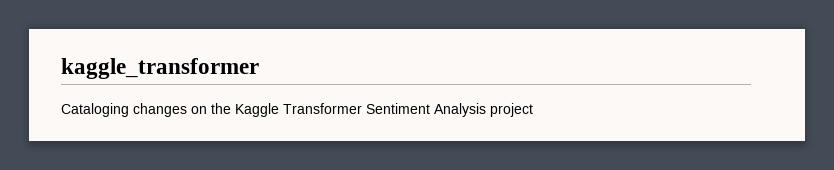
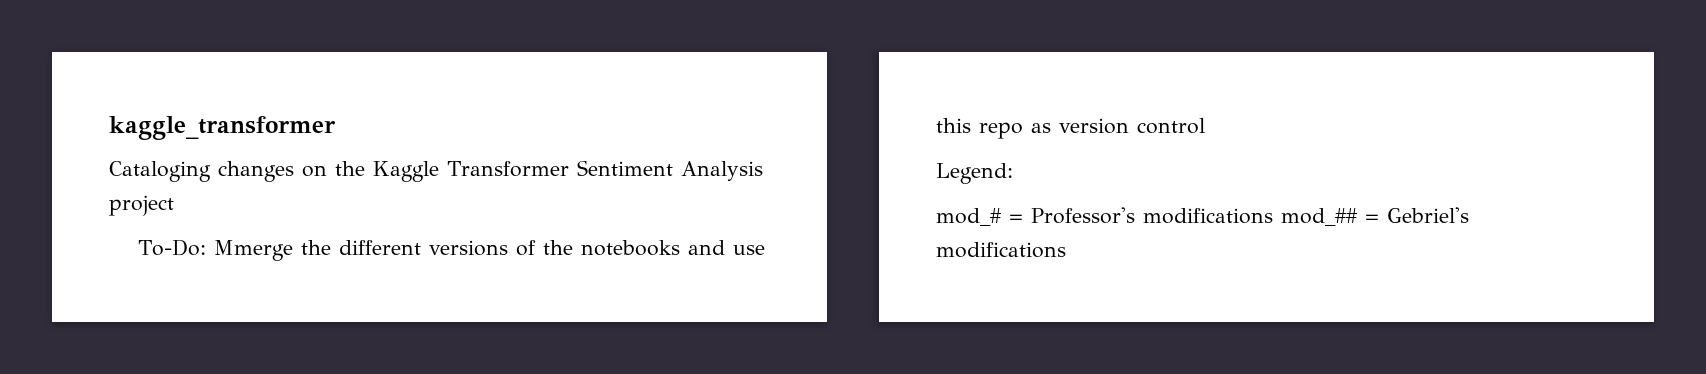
(533, 110) none -> [138,239,766,261] [936,118,1205,139] [936,163,1013,184] [936,207,1469,226] [936,242,1066,258] // To-Do: Mmerge the different versions of the notebooks and use this repo as version control // Legend: // mod_# = Professor's modifications mod_## = Gebriel's modifications

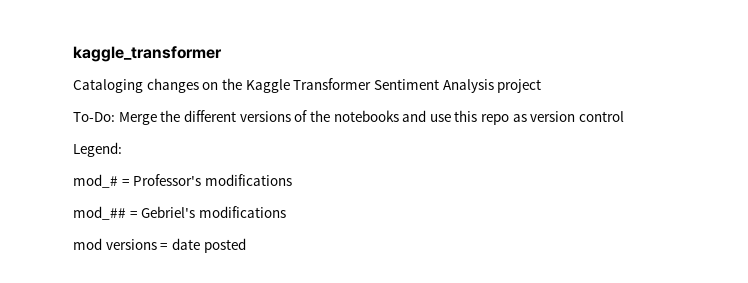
[214,240,294,261] Mmerge -> [118,112,157,125] Merge
(1273, 216) none -> (292, 180) //
(1066, 250) none -> [73,238,246,253] // mod versions = date posted

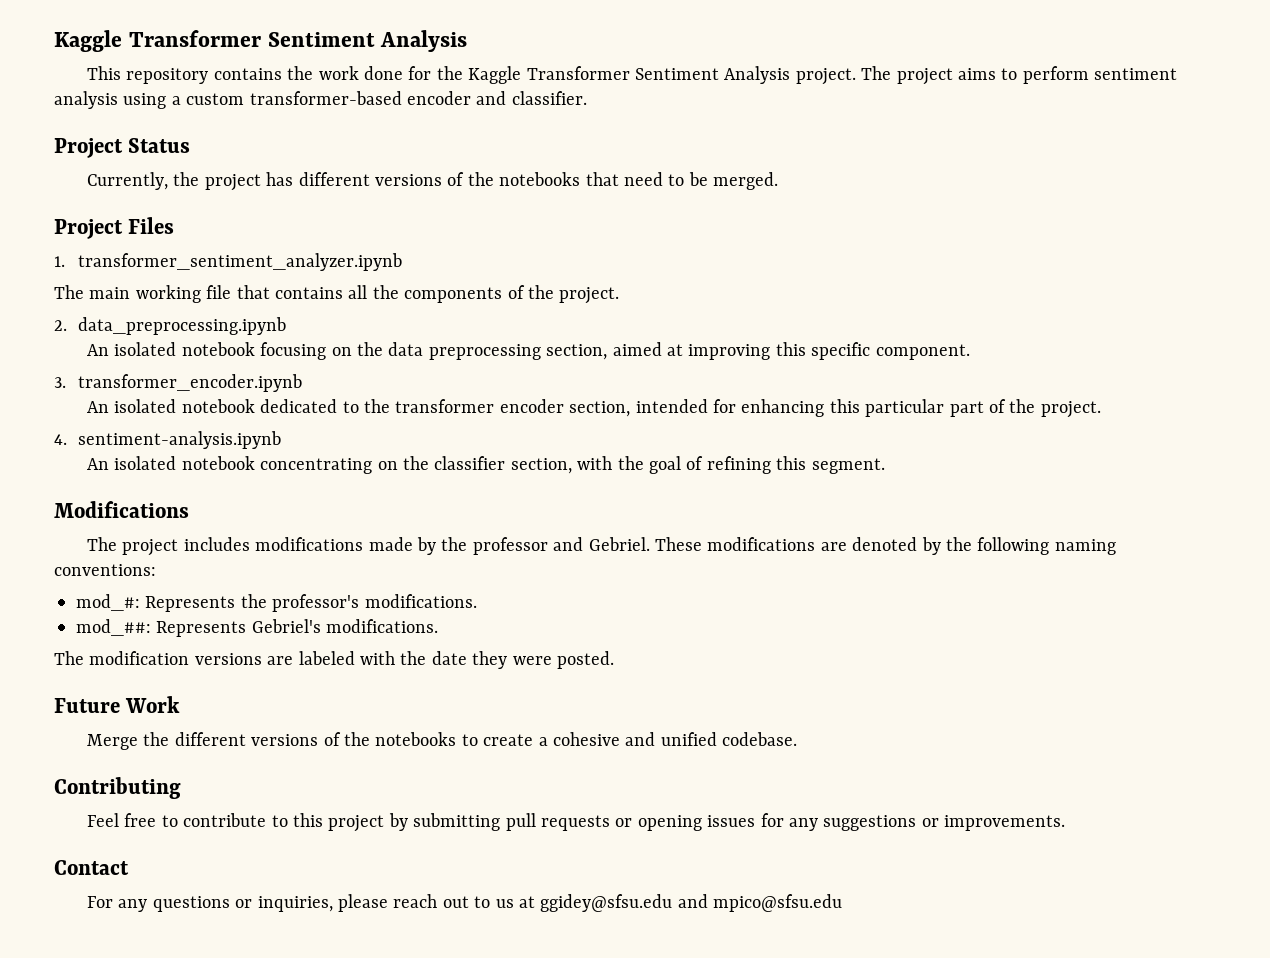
[73,46,222,62] [73,78,219,93] kaggle_transformer // Cataloging changes on -> [54,30,468,52] [87,66,432,84] Kaggle Transformer Sentiment Analysis // This repository contains the work done for
[497,79,542,93] [73,112,115,122] project // To-Do: -> [795,66,1178,85] [54,91,587,109] [54,138,191,158] [87,172,779,191] [54,217,175,239] [54,253,403,271] [54,285,620,304] [54,317,287,335] [87,342,970,360] [54,374,303,392] [87,399,1101,418] [54,431,282,449] [87,456,885,474] [54,501,189,518] [87,537,1116,556] [54,564,156,576] [76,594,477,612] [76,619,439,637] [54,651,614,669] [54,696,181,713] project. The project aims to perform sentiment analysis using a custom transformer-based encoder and classifier. // Project Status // Currently, the project has different versions of the notebooks that need to be merged. // Project Files // 1. transformer_sentiment_analyzer.ipynb // The main working file that contains all the components of the project. // 2. data_preprocessing.ipynb // An isolated notebook focusing on the data preprocessing section, aimed at improving this specific component. // 3. transformer_encoder.ipynb // An isolated notebook dedicated to the transformer encoder section, intended for enhancing this particular part of the project. // 4. sentiment-analysis.ipynb // An isolated notebook concentrating on the classifier section, with the goal of refining this segment. // Modifications // The project includes modifications made by the professor and Gebriel. These modifications are denoted by the following naming conventions: // mod_#: Represents the professor's modifications. // mod_##: Represents Gebriel's modifications. // The modification versions are labeled with the date they were posted. // Future Work //
[402,110,625,125] [73,142,122,157] [73,174,292,188] [73,206,286,220] [73,238,246,253] and use this repo as version control // Legend: // mod_# = Professor's modifications // mod_## = Gebriel's modifications // mod versions = date posted -> [461,732,798,746] [54,777,181,799] [87,813,1066,832] [54,860,129,875] [87,894,843,912] to create a cohesive and unified codebase. // Contributing // Feel free to contribute to this project by submitting pull requests or opening issues for any suggestions or improvements. // Contact // For any questions or inquiries, please reach out to us at ggidey@sfsu.edu and mpico@sfsu.edu

